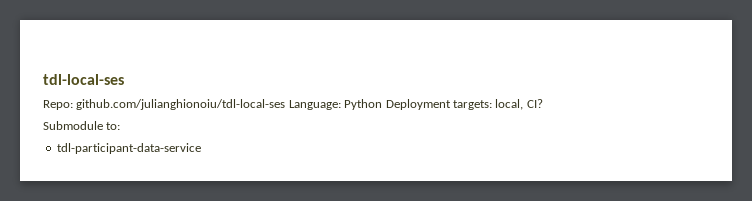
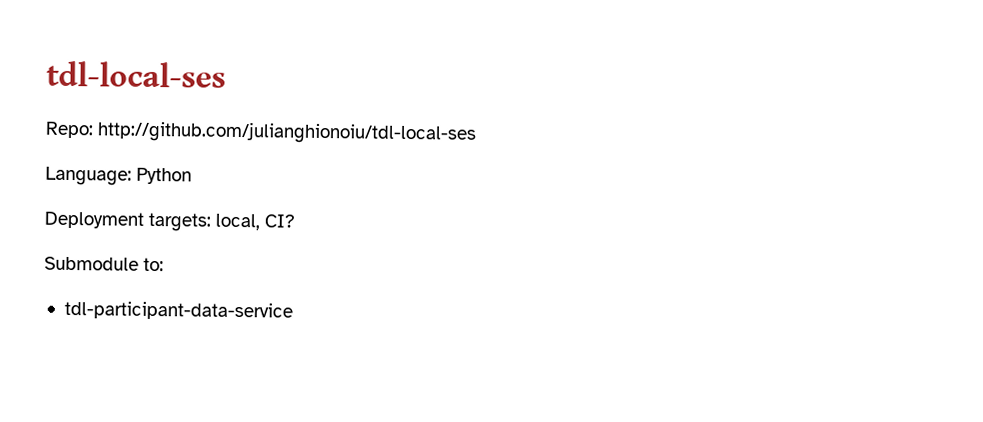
[76,99,286,110] github.com/julianghionoiu/tdl-local-ses -> [97,120,478,145] http://github.com/julianghionoiu/tdl-local-ses //
(383, 104) none -> (193, 176) //

